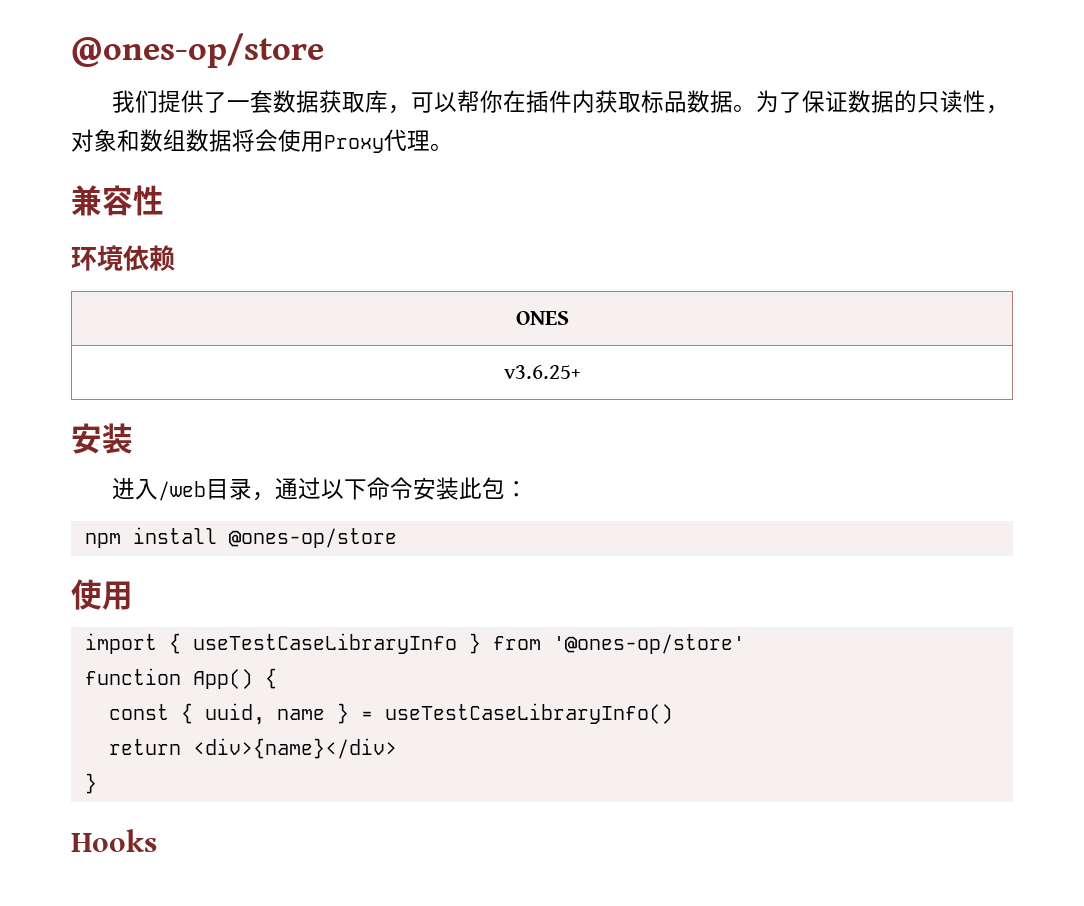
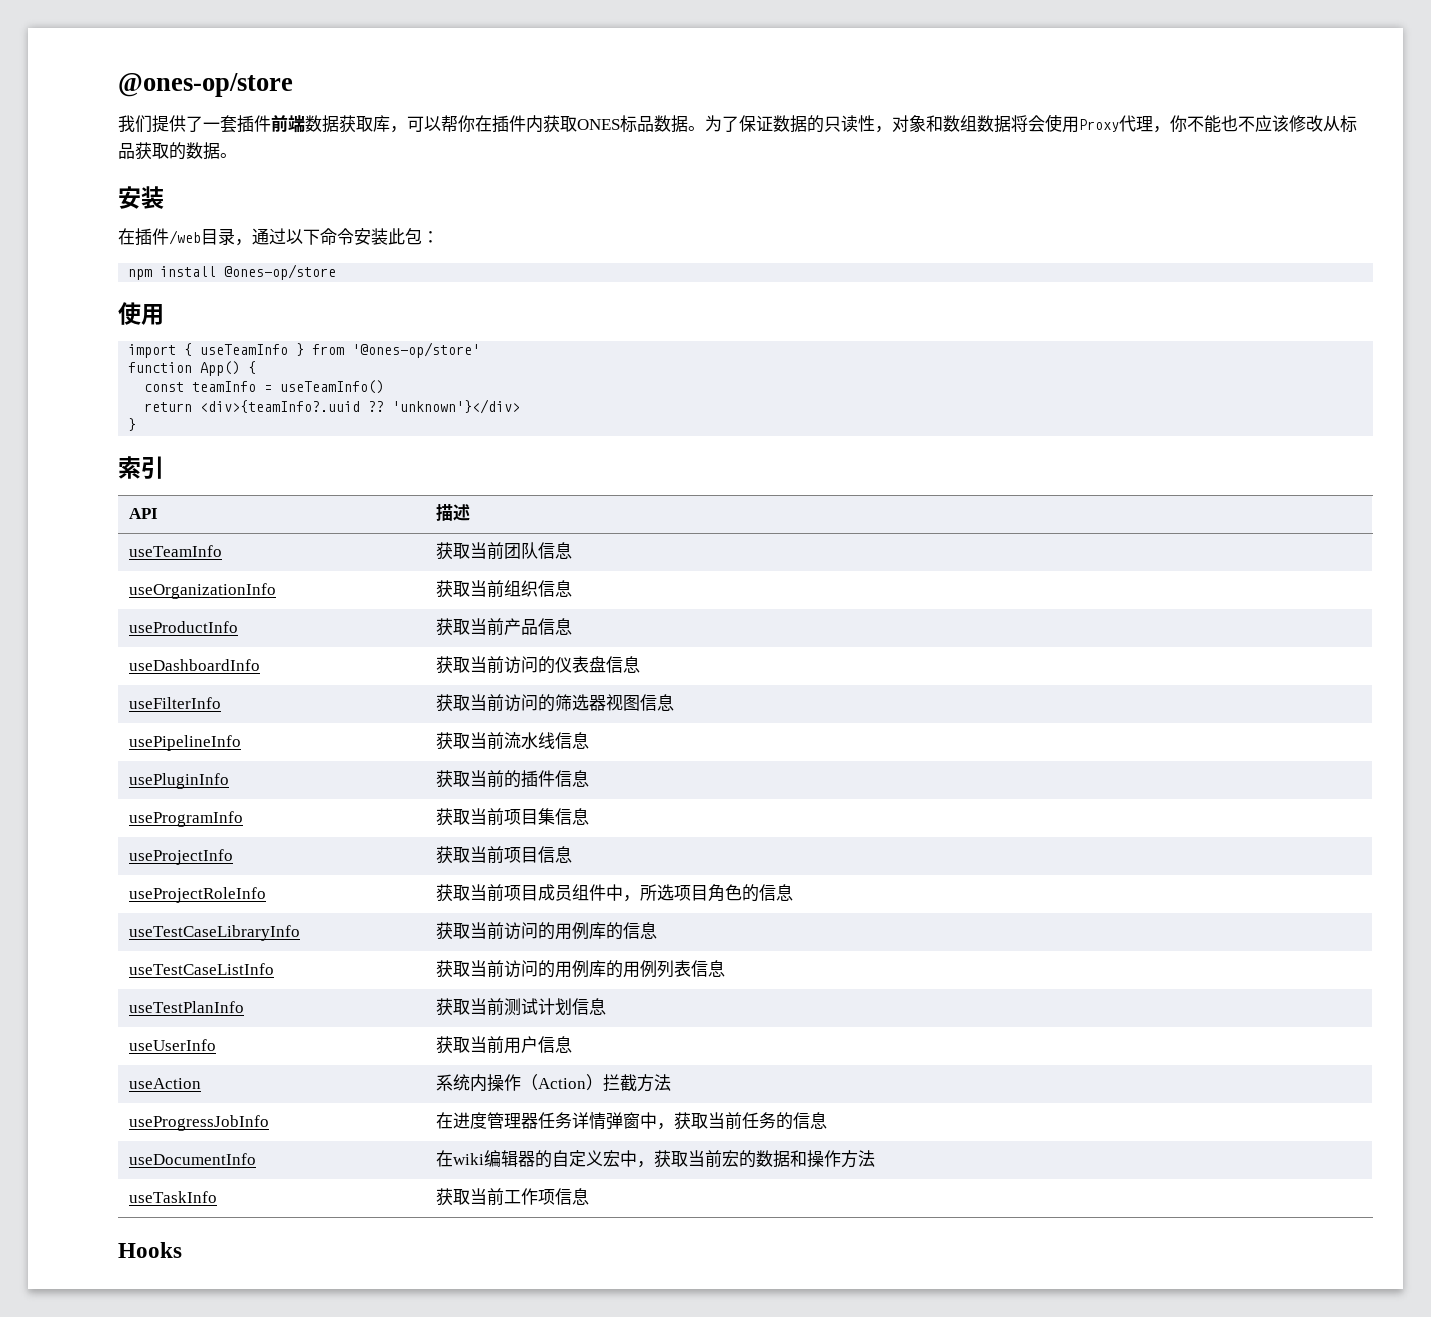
(274, 101) none -> [237,115,305,133] 插件前端
(642, 102) none -> [577,119,620,130] ONES
[430,143,453,151] [71,185,164,216] [71,245,175,271] [515,311,569,325] [503,365,581,379] 。 // 兼容性 // 环境依赖 // ONES // v3.6.25+ -> [1153,115,1357,133] [118,142,237,160] ，你不能也不应该修改从标品获取的数据。
[112,478,159,500] 进入 -> [118,228,169,246] 在插件
[192,633,457,654] useTestCaseLibraryInfo -> [200,344,289,355] useTeamInfo
[180,703,673,725] [108,738,397,759] [84,773,97,794] { uuid, name } = useTestCaseLibraryInfo() // return <div>{name}</div> // } -> [192,380,385,394] [144,399,521,414] [128,418,137,431] [118,456,164,479] [129,508,159,519] [436,504,471,521] [129,545,223,557] [436,542,573,560] [129,583,277,599] [436,580,573,598] [129,621,239,633] [436,618,573,636] [129,659,261,671] [436,656,641,674] [129,697,222,709] [436,694,675,712] [129,735,242,751] [436,732,590,750] [129,773,230,789] [436,770,590,788] [129,811,244,827] [436,808,590,826] [129,849,234,865] [436,846,573,864] [129,887,267,903] [436,884,794,902] [129,925,301,941] [436,922,658,940] [129,963,275,975] [436,960,726,978] [129,1001,245,1013] [436,998,607,1016] [129,1039,217,1051] [436,1036,573,1054] [129,1078,202,1089] [436,1074,672,1092] [129,1115,270,1131] [436,1112,828,1130] [129,1153,257,1165] [436,1150,876,1168] [129,1191,218,1203] [436,1188,590,1206] teamInfo = useTeamInfo() // return <div>{teamInfo?.uuid ?? 'unknown'}</div> // } // 索引 // API | 描述 // useTeamInfo | 获取当前团队信息 // useOrganizationInfo | 获取当前组织信息 // useProductInfo | 获取当前产品信息 // useDashboardInfo | 获取当前访问的仪表盘信息 // useFilterInfo | 获取当前访问的筛选器视图信息 // usePipelineInfo | 获取当前流水线信息 // usePluginInfo | 获取当前的插件信息 // useProgramInfo | 获取当前项目集信息 // useProjectInfo | 获取当前项目信息 // useProjectRoleInfo | 获取当前项目成员组件中，所选项目角色的信息 // useTestCaseLibraryInfo | 获取当前访问的用例库的信息 // useTestCaseListInfo | 获取当前访问的用例库的用例列表信息 // useTestPlanInfo | 获取当前测试计划信息 // useUserInfo | 获取当前用户信息 // useAction | 系统内操作（Action）拦截方法 // useProgressJobInfo | 在进度管理器任务详情弹窗中，获取当前任务的信息 // useDocumentInfo | 在wiki编辑器的自定义宏中，获取当前宏的数据和操作方法 // useTaskInfo | 获取当前工作项信息

